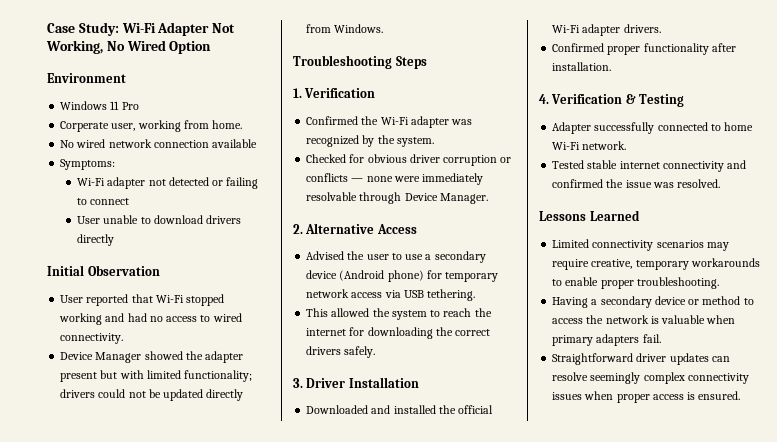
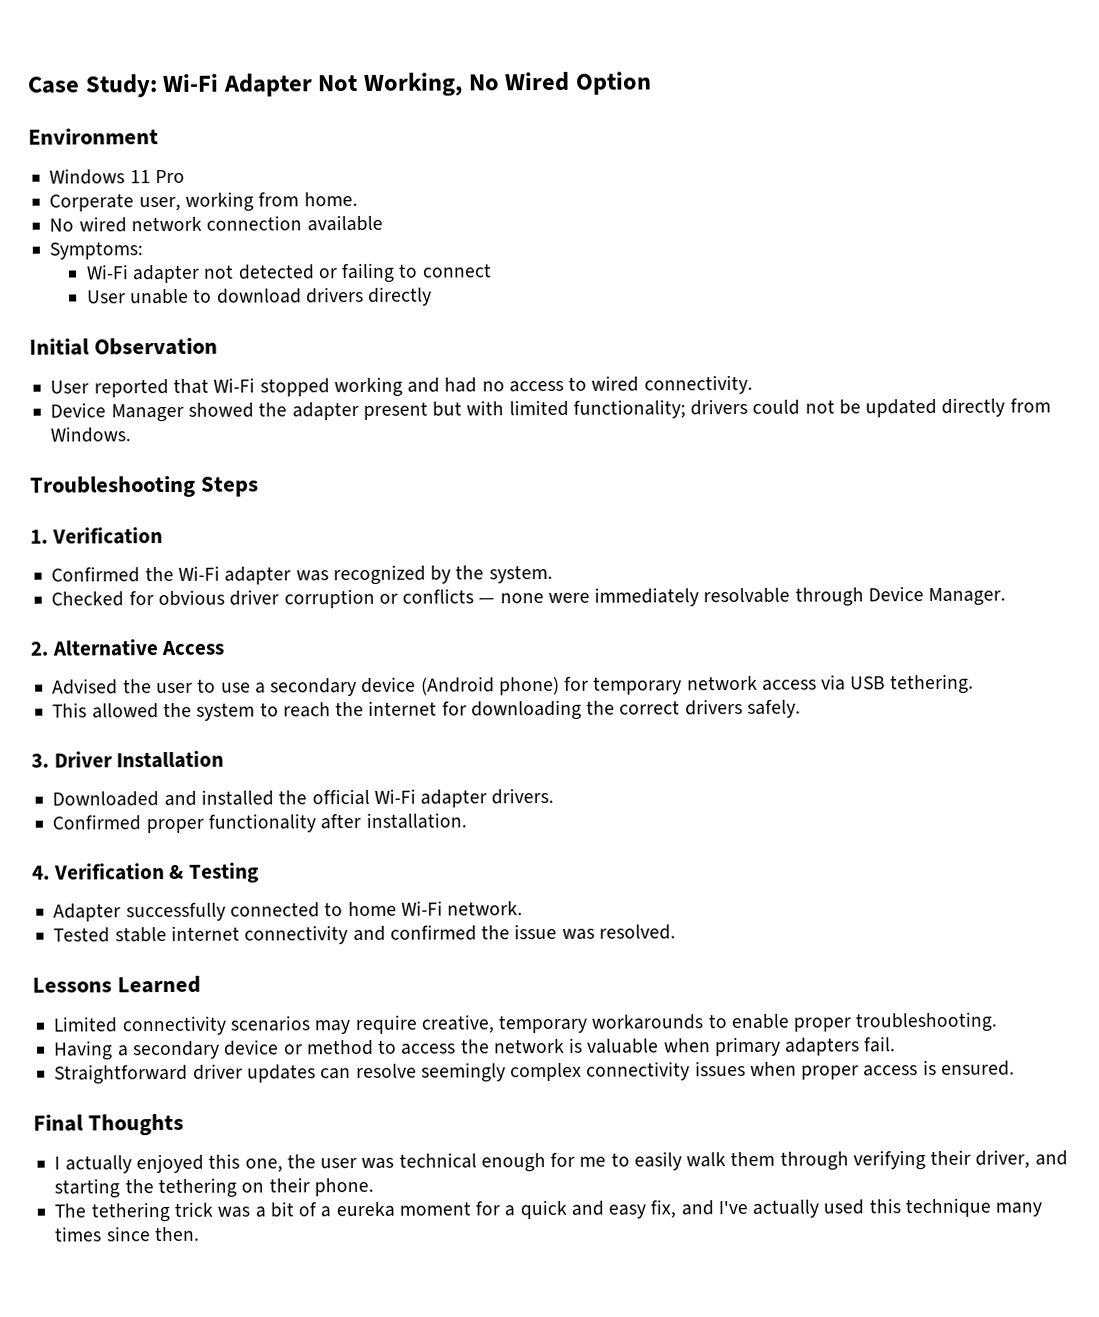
(741, 395) none -> [33,1113,185,1136] [54,1149,1068,1174] [54,1177,374,1199] [54,1197,1043,1223] [54,1226,200,1242] // Final Thoughts // I actually enjoyed this one, the user was technical enough for me to easily walk them through verifying their driver, and starting the tethering on their phone. // The tethering trick was a bit of a eureka moment for a quick and easy fix, and I've actually used this technique many times since then.

